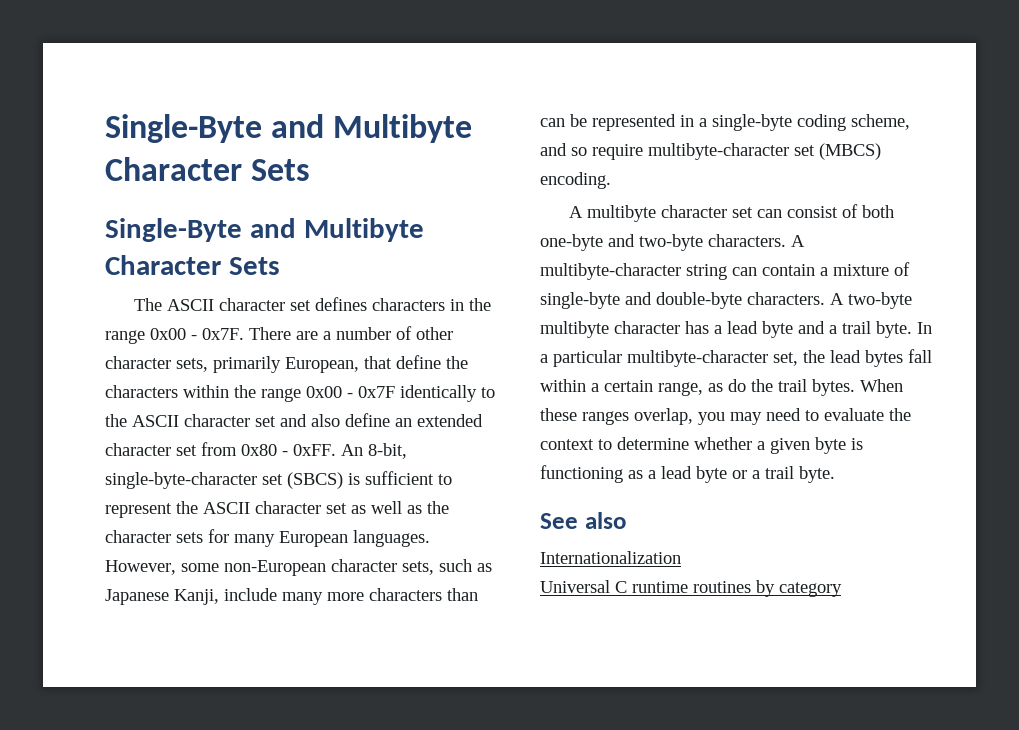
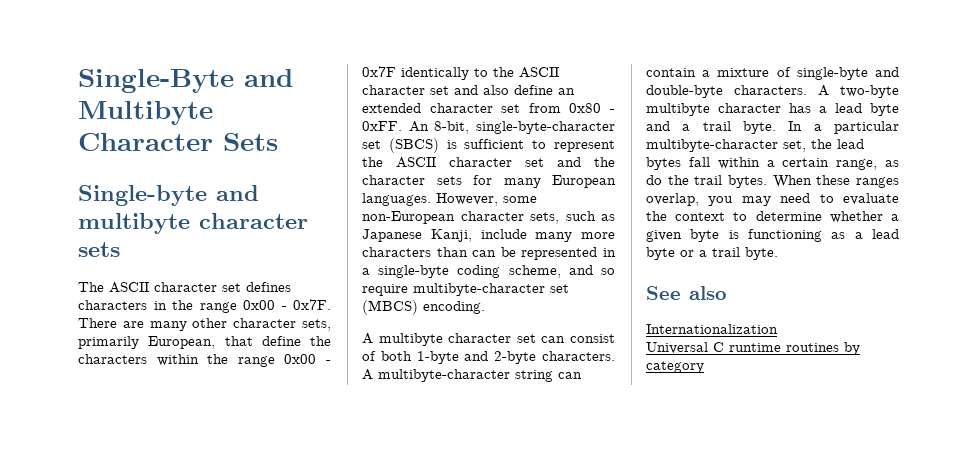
[105,114,473,143] [105,157,311,181] [105,218,424,242] [105,255,280,275] Single-Byte and Multibyte Character Sets // Single-Byte and Multibyte Character Sets -> [78,69,293,93] [78,101,213,125] [78,133,278,151] [78,185,259,206] [78,213,308,234] [78,242,120,257] Single-Byte and Multibyte Character Sets // Single-byte and multibyte character sets
[323,326,412,340] a number of -> [149,321,187,331] many
[351,501,422,514] as well as -> [557,157,581,167] and
[540,234,703,251] one-byte and two-byte -> [416,351,537,364] 1-byte and 2-byte

